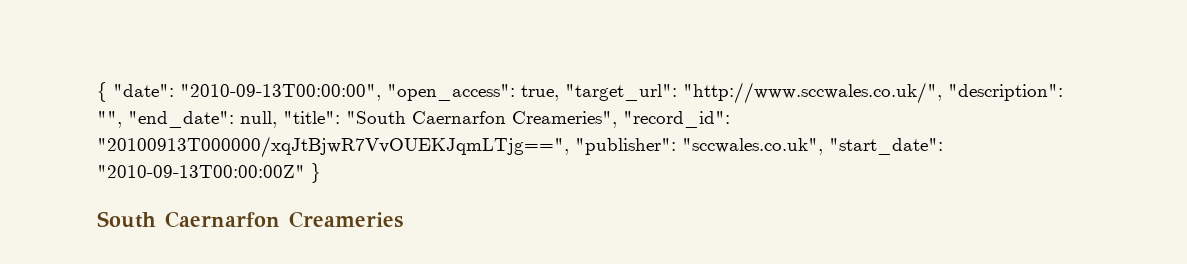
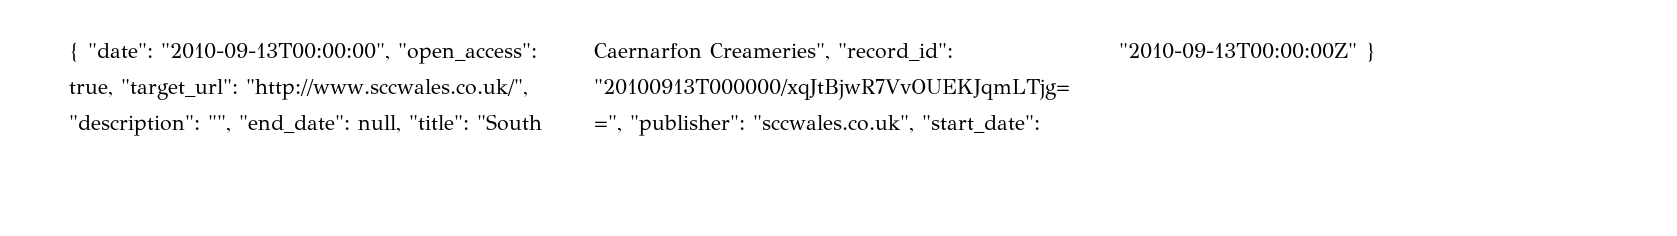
[97,211,403,228] // South Caernarfon Creameries -> (1376, 52) none

